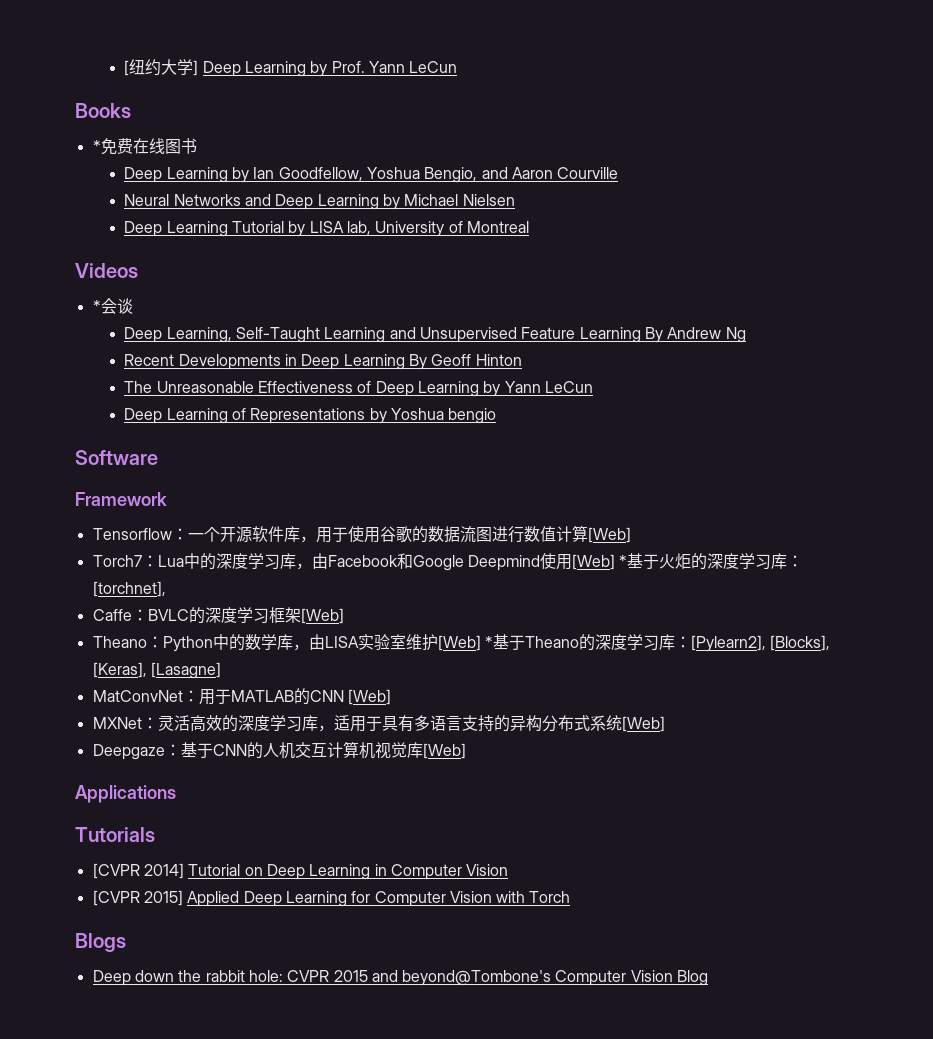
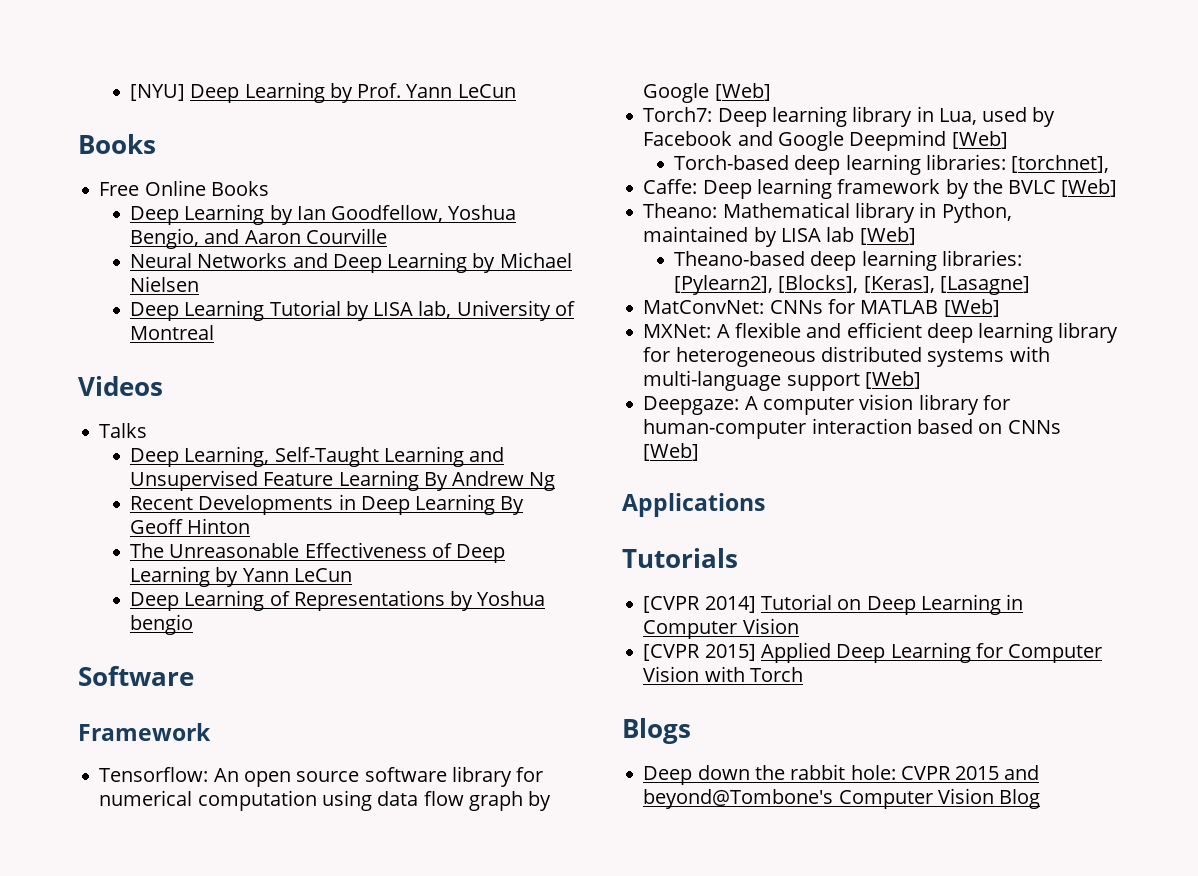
[124,59,199,76] [纽约大学] -> [130,84,186,101] [NYU]
[92,138,197,155] *免费在线图书 -> [99,180,269,196] Free Online Books
[92,298,133,314] *会谈 -> [99,423,148,438] Talks
[92,525,631,543] [92,553,413,570] Tensorflow：一个开源软件库，用于使用谷歌的数据流图进行数值计算[Web] // Torch7：Lua中的深度学习库，由Facebook和 -> [99,766,544,787] [99,790,552,811] [643,83,771,103] [643,106,1056,127] [643,131,773,146] Tensorflow: An open source software library for numerical computation using data flow graph by Google [Web] // Torch7: Deep learning library in Lua, used by Facebook and
[539,553,804,570] [92,581,166,597] [92,607,344,624] [92,634,831,652] [92,662,221,679] [92,688,391,705] [92,715,665,732] [92,741,423,760] 使用[Web] *基于火炬的深度学习库：[torchnet], // Caffe：BVLC的深度学习框架[Web] // Theano：Python中的数学库，由LISA实验室维护[Web] *基于Theano的深度学习库：[Pylearn2], [Blocks], [Keras], [Lasagne] // MatConvNet：用于MATLAB的CNN [Web] // MXNet：灵活高效的深度学习库，适用于具有多语言支持的异构分布式系统[Web] // Deepgaze：基于CNN的人机交互计算机视觉库 -> [951,131,1008,149] [674,154,1110,175] [643,178,1118,199] [643,202,1012,223] [643,226,916,247] [674,250,1022,271] [674,275,1030,295] [643,299,1000,317] [643,322,1119,343] [643,346,1050,367] [643,370,921,391] [643,394,1010,415] [643,418,1061,439] [Web] // Torch-based deep learning libraries: [torchnet], // Caffe: Deep learning framework by the BVLC [Web] // Theano: Mathematical library in Python, maintained by LISA lab [Web] // Theano-based deep learning libraries: [Pylearn2], [Blocks], [Keras], [Lasagne] // MatConvNet: CNNs for MATLAB [Web] // MXNet: A flexible and efficient deep learning library for heterogeneous distributed systems with multi-language support [Web] // Deepgaze: A computer vision library for human-computer interaction based on CNNs

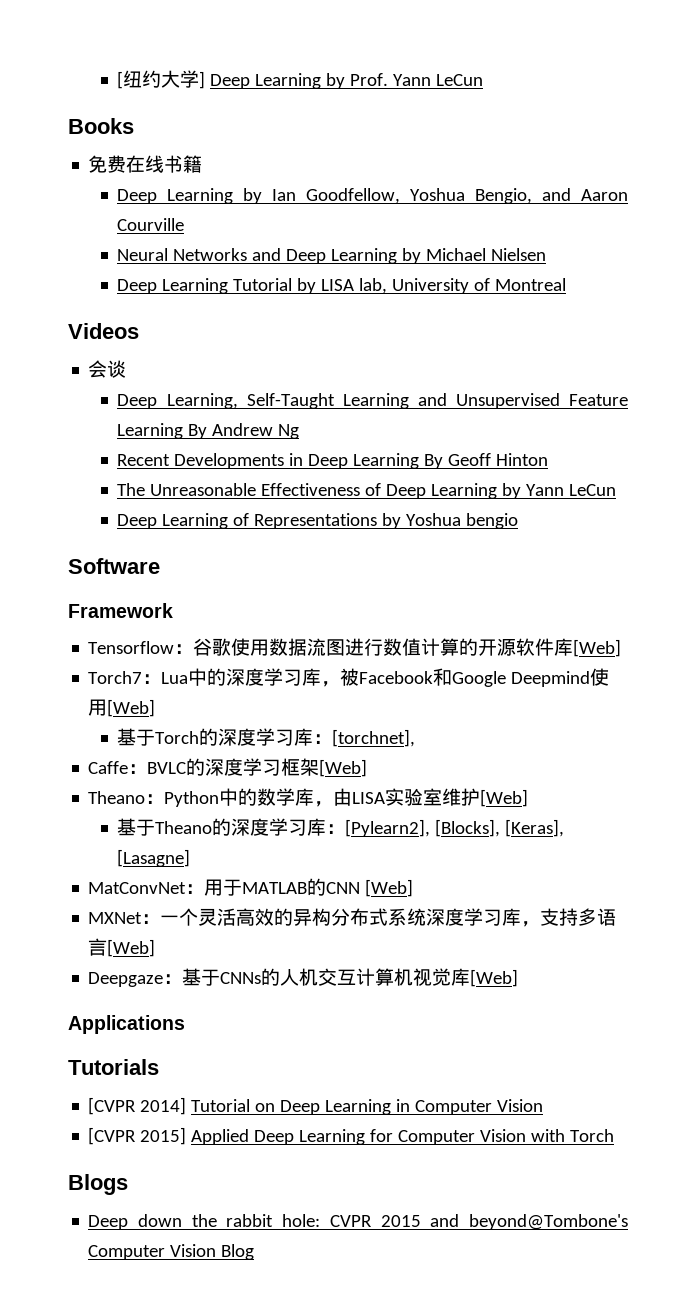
[130,84,186,101] [NYU] -> [117,70,206,89] [纽约大学]
[99,180,269,196] Free Online Books -> [88,155,203,173] 免费在线书籍
[99,423,148,438] Talks -> [88,360,127,378] 会谈
[99,766,544,787] [99,790,552,811] [643,83,771,103] [643,106,1056,127] [643,131,773,146] Tensorflow: An open source software library for numerical computation using data flow graph by Google [Web] // Torch7: Deep learning library in Lua, used by Facebook and -> [88,638,622,657] [88,668,453,687] Tensorflow：谷歌使用数据流图进行数值计算的开源软件库[Web] // Torch7：Lua中的深度学习库，被Facebook和
[951,131,1008,149] [674,154,1110,175] [643,178,1118,199] [643,202,1012,223] [643,226,916,247] [674,250,1022,271] [674,275,1030,295] [643,299,1000,317] [643,322,1119,343] [643,346,1050,367] [643,370,921,391] [643,394,1010,415] [643,418,1061,439] [Web] // Torch-based deep learning libraries: [torchnet], // Caffe: Deep learning framework by the BVLC [Web] // Theano: Mathematical library in Python, maintained by LISA lab [Web] // Theano-based deep learning libraries: [Pylearn2], [Blocks], [Keras], [Lasagne] // MatConvNet: CNNs for MATLAB [Web] // MXNet: A flexible and efficient deep learning library for heterogeneous distributed systems with multi-language support [Web] // Deepgaze: A computer vision library for human-computer interaction based on CNNs -> [590,668,610,686] [88,699,156,717] [117,728,416,747] [88,758,368,777] [88,788,529,807] [117,818,565,837] [117,849,191,867] [88,878,414,897] [88,908,617,927] [88,938,156,957] [88,968,471,987] 使用[Web] // 基于Torch的深度学习库：[torchnet], // Caffe：BVLC的深度学习框架[Web] // Theano：Python中的数学库，由LISA实验室维护[Web] // 基于Theano的深度学习库：[Pylearn2], [Blocks], [Keras], [Lasagne] // MatConvNet：用于MATLAB的CNN [Web] // MXNet：一个灵活高效的异构分布式系统深度学习库，支持多语言[Web] // Deepgaze：基于CNNs的人机交互计算机视觉库

